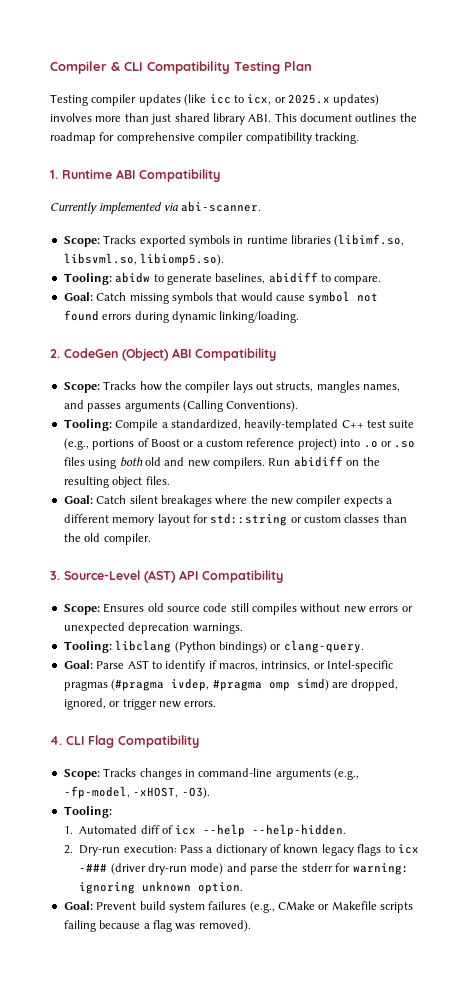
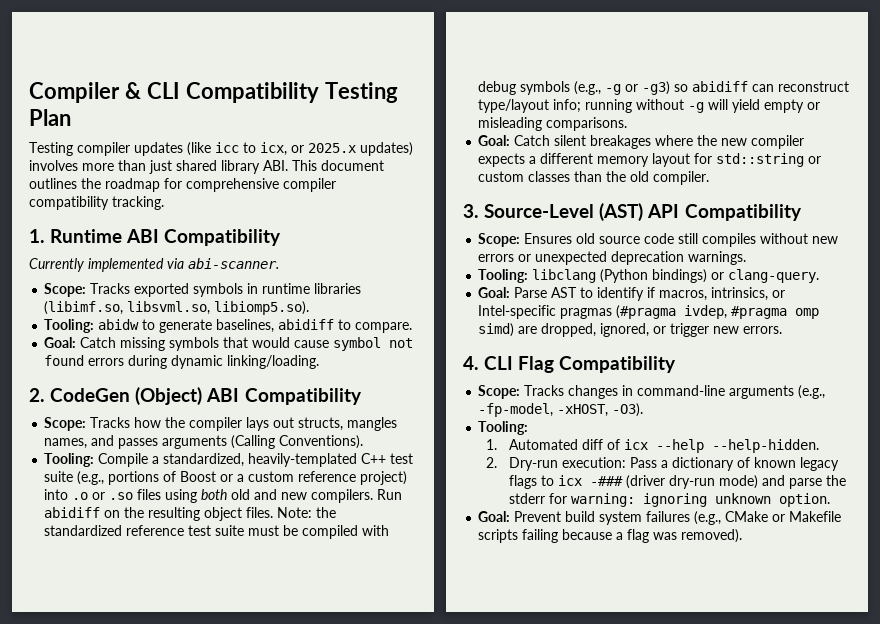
(170, 480) none -> [277,507,337,518] [44,525,390,539] [478,81,850,95] [478,99,821,113] [478,117,628,131] Note: the standardized reference test suite must be compiled with debug symbols (e.g., -g or -g3) so abidiff can reconstruct type/layout info; running without -g will yield empty or misleading comparisons.

